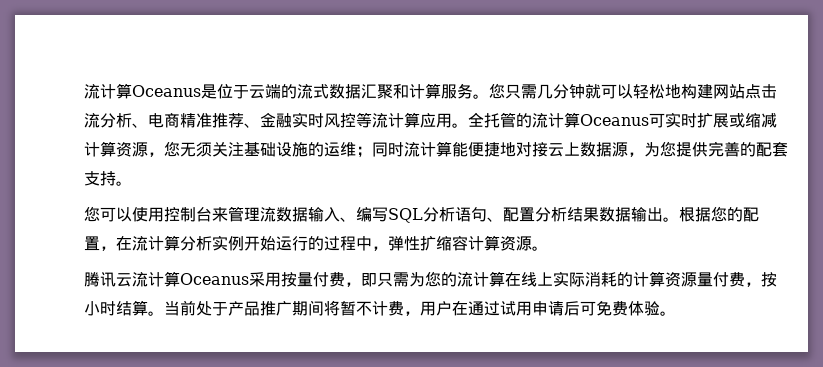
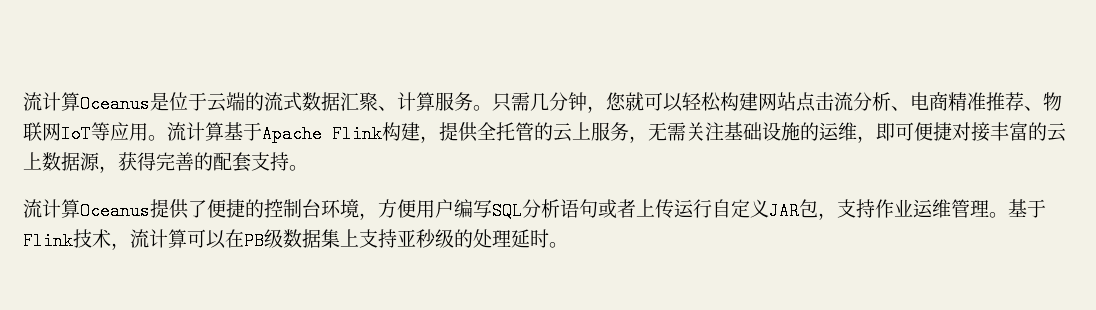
[393,84,409,99] 和 -> [378,106,397,111] 、
[489,83,505,99] 您 -> (492, 108) none
(585, 91) none -> [587,92,626,113] ，您
[665,84,681,99] 地 -> (721, 102) none
[260,112,777,128] [84,141,212,157] 金融实时风控等流计算应用。全托管的流计算Oceanus可实时扩展或缩减计算资源，您无须 -> [1043,92,1062,111] [23,122,686,143] 物联网IoT等应用。流计算基于Apache Flink构建，提供全托管的云上服务，无需
[356,141,548,158] ；同时流计算能便捷地对接 -> [857,122,1047,143] ，即可便捷对接丰富的
[644,141,708,157] 为您提供 -> [118,152,156,171] 获得
[84,206,759,223] [84,235,548,251] [84,271,777,287] [84,300,660,316] 您可以使用控制台来管理流数据输入、编写SQL分析语句、配置分析结果数据输出。根据您的配置，在流计算分析实例开始运行的过程中，弹性扩缩容计算资源。 // 腾讯云流计算Oceanus采用按量付费，即只需为您的流计算在线上实际消耗的计算资源量付费，按小时结算。当前处于产品推广期间将暂不计费，用户在通过试用申请后可免费体验 -> [23,199,1046,220] [23,229,549,250] 流计算Oceanus提供了便捷的控制台环境，方便用户编写SQL分析语句或者上传运行自定义JAR包，支持作业运维管理。基于Flink技术，流计算可以在PB级数据集上支持亚秒级的处理延时

